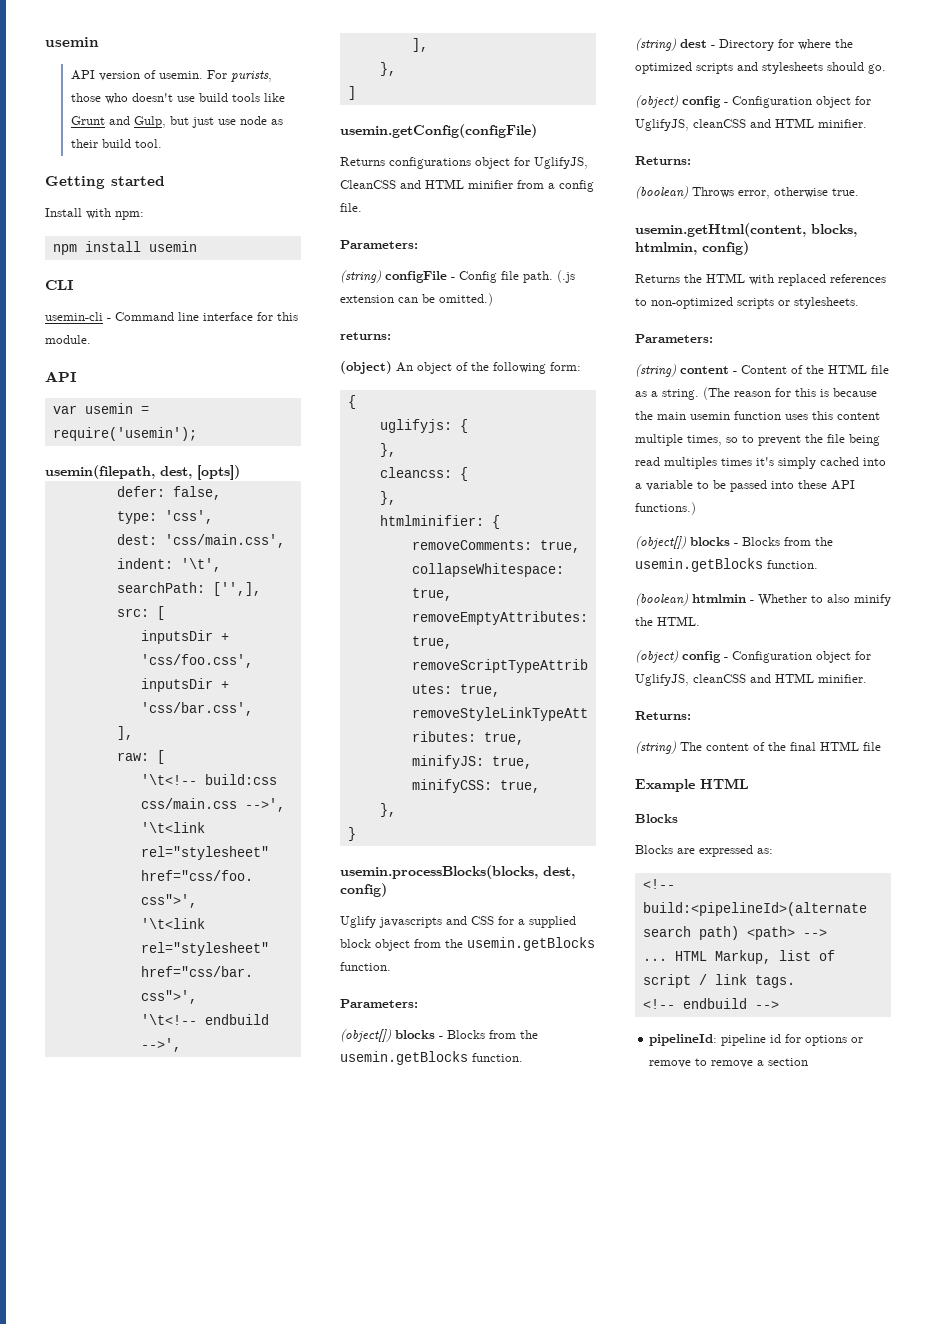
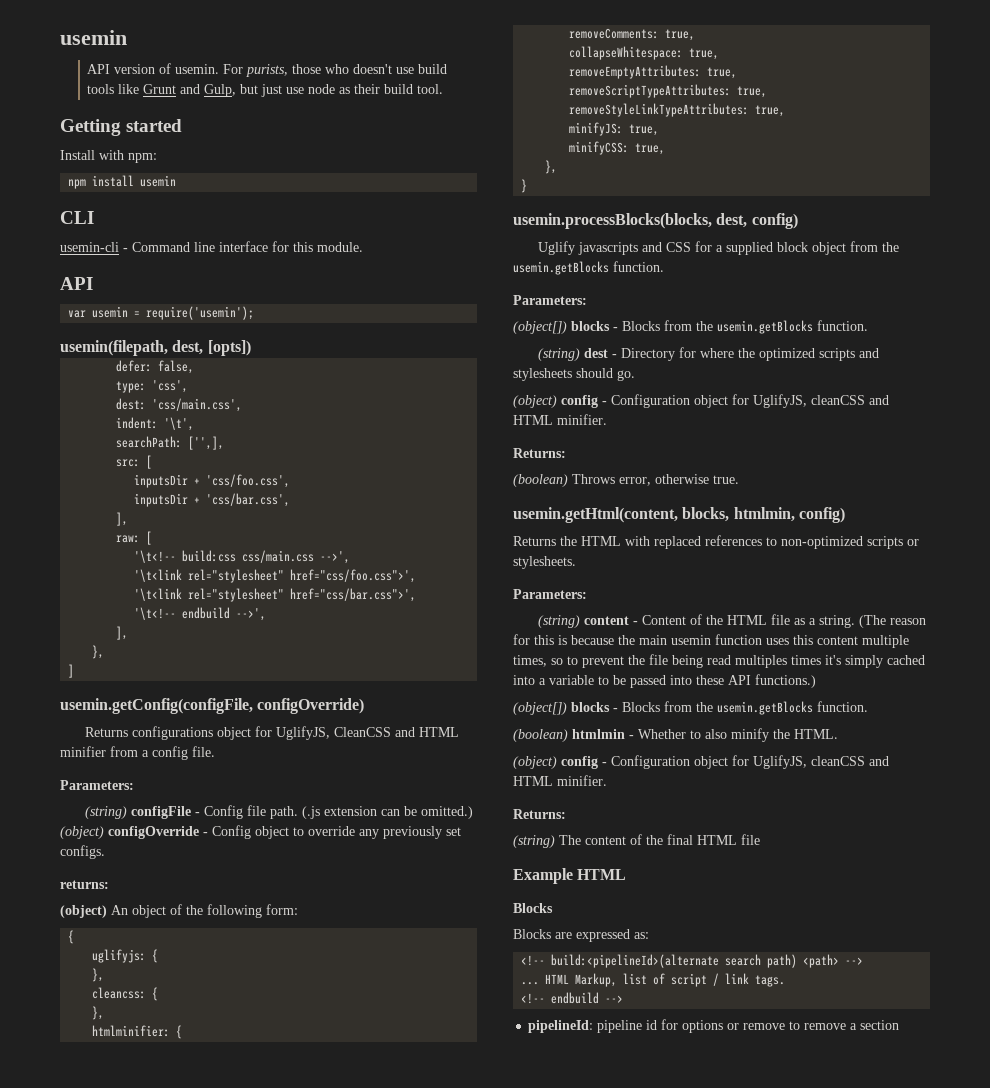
[340,124,537,138] usemin.getConfig(configFile) -> [60,698,365,714] usemin.getConfig(configFile, configOverride)
(493, 299) none -> [60,825,461,839] [60,845,105,859] (object) configOverride - Config object to override any previously set configs.

